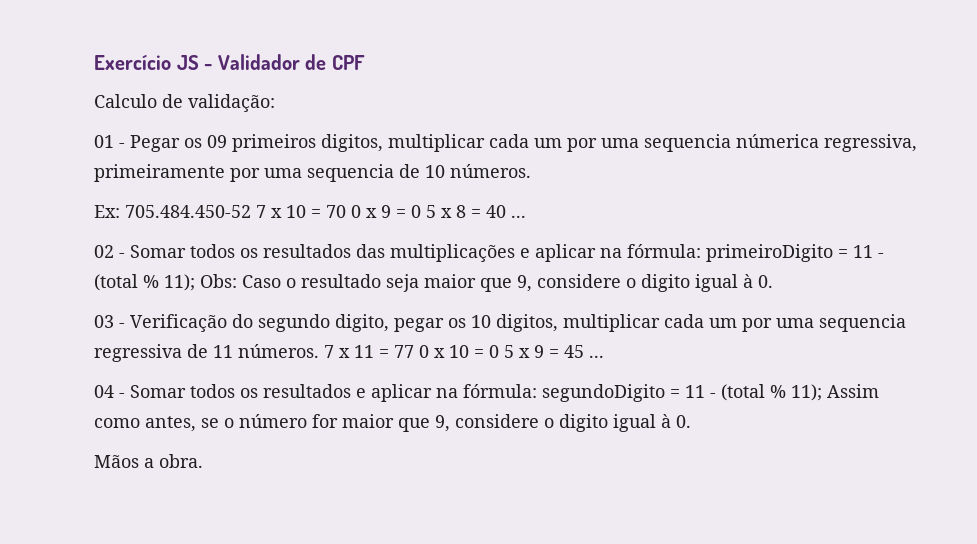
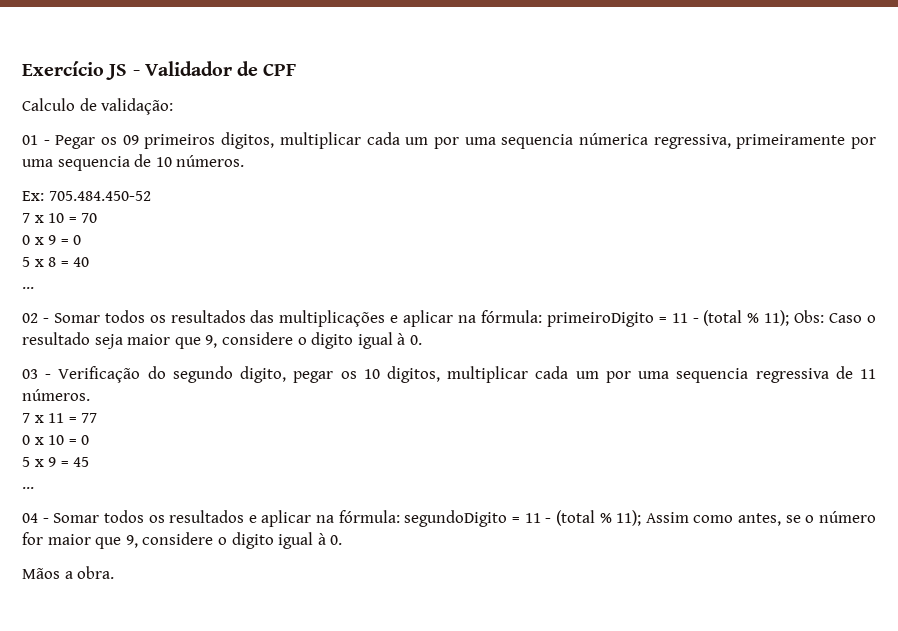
(251, 211) none -> (151, 196) //
(346, 211) none -> (98, 218) //
(421, 211) none -> (82, 240) //
(506, 211) none -> (90, 262) //
(319, 351) none -> (90, 395) //
(414, 351) none -> (98, 418) //
(499, 351) none -> (90, 440) //
(584, 351) none -> (90, 462) //

